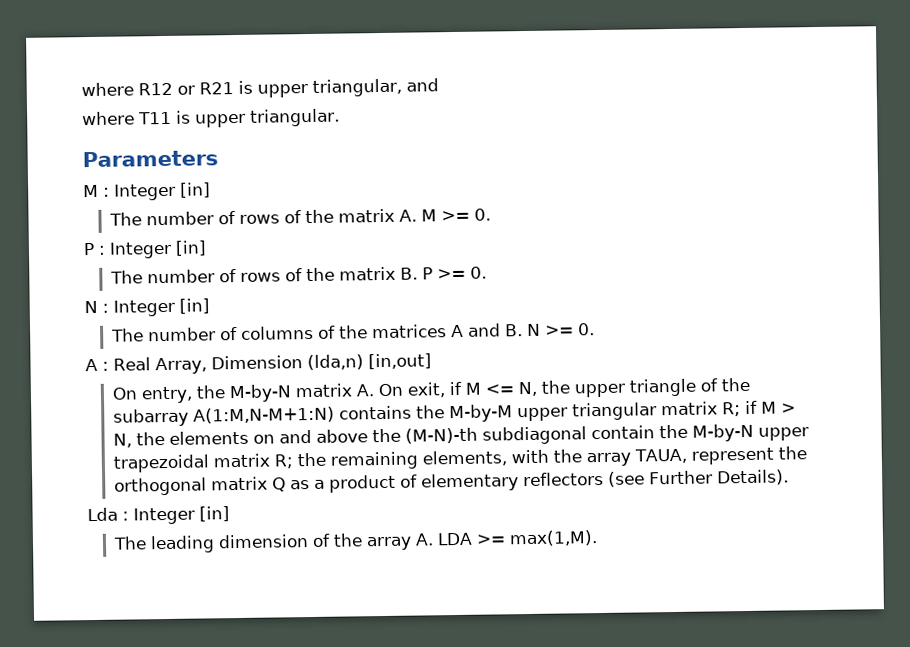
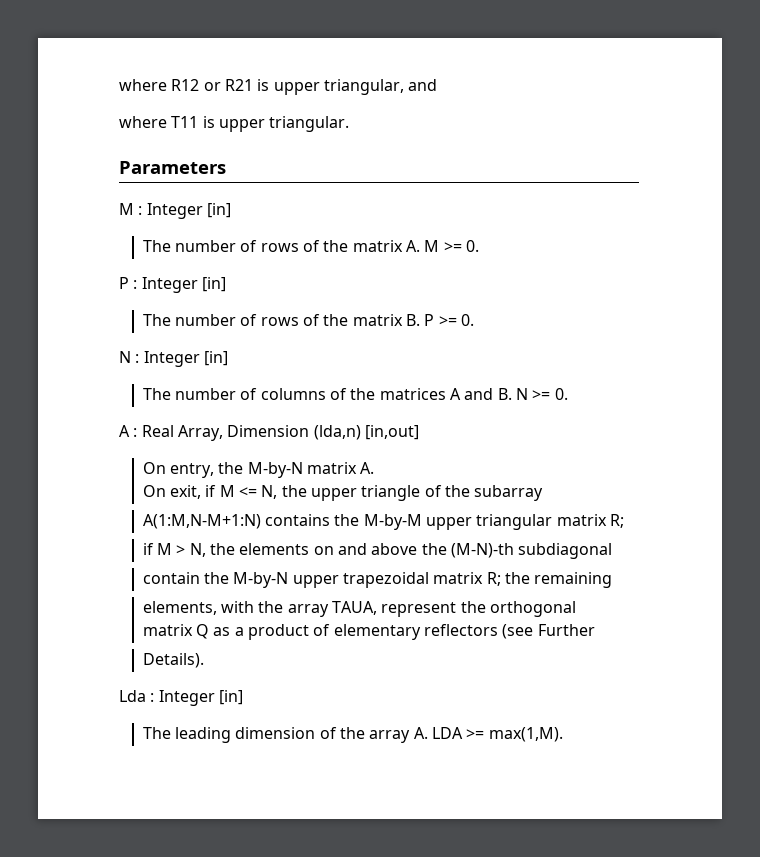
(374, 390) none -> (375, 468) //
(189, 417) none -> (544, 493) //
(741, 409) none -> (625, 521) //
(587, 435) none -> (613, 551) //
(418, 460) none -> (613, 580) //
(207, 486) none -> (577, 609) //
(713, 477) none -> (595, 630) //

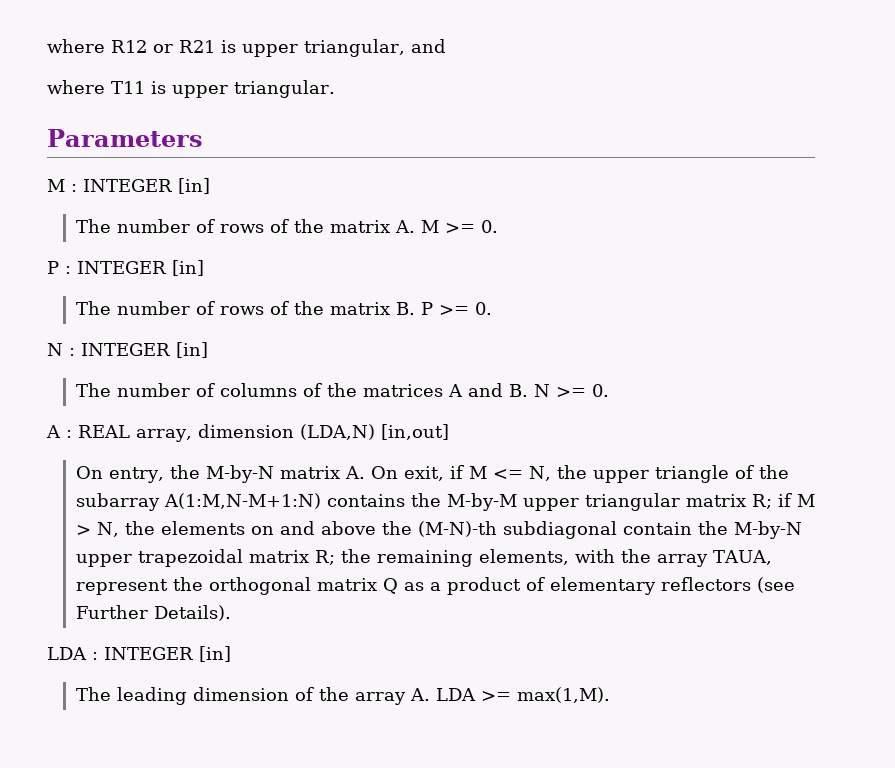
[146,203,203,219] Integer -> [83,179,172,192] INTEGER
[141,277,198,293] Integer -> [77,261,166,274] INTEGER
[143,351,200,367] Integer -> [81,343,170,356] INTEGER
[141,425,361,441] Real Array, Dimension (lda,n) -> [78,424,375,442] REAL array, dimension (LDA,N)
(375, 468) // -> (365, 472) none
(544, 493) // -> (160, 502) none
(625, 521) // -> (772, 501) none
(613, 551) // -> (617, 530) none
(613, 580) // -> (473, 558) none
(577, 609) // -> (311, 586) none
(595, 630) // -> (148, 612) none
[119,690,215,706] Lda : Integer -> [47,647,193,660] LDA : INTEGER

